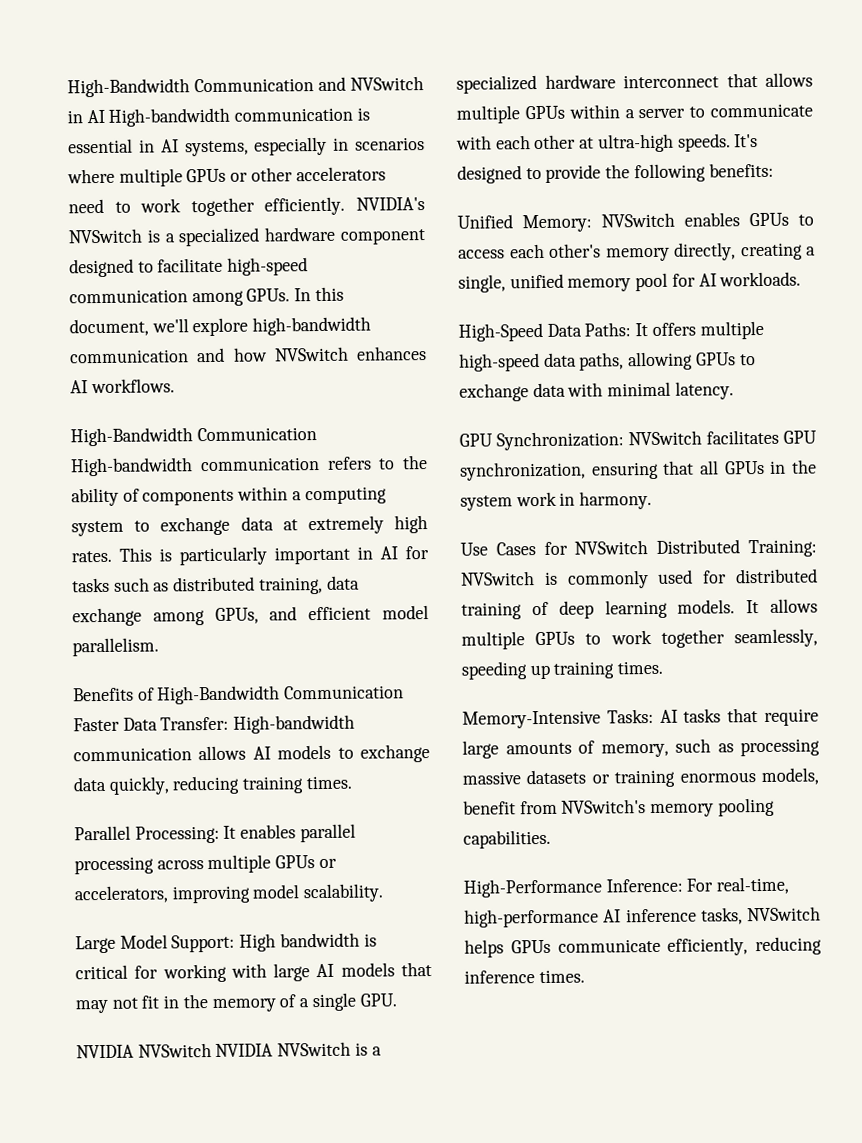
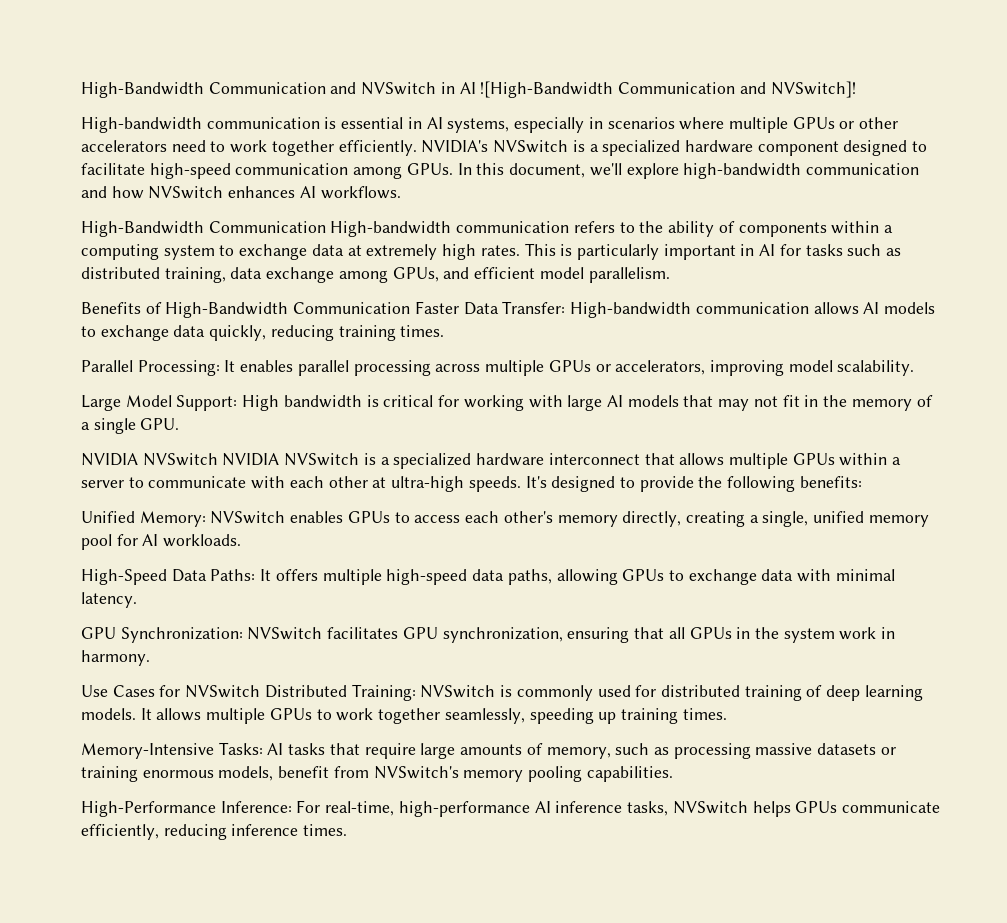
(105, 116) none -> [480,81,856,98] ![High-Bandwidth Communication and NVSwitch]! //

